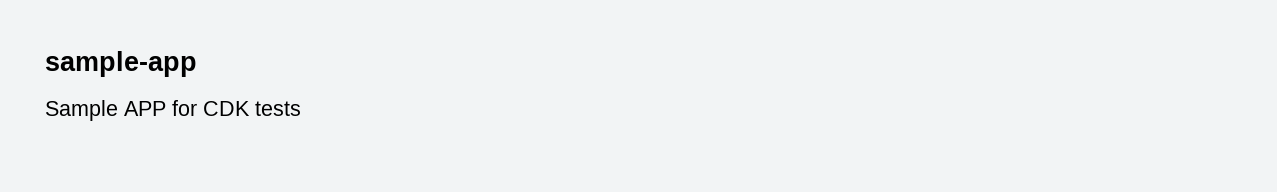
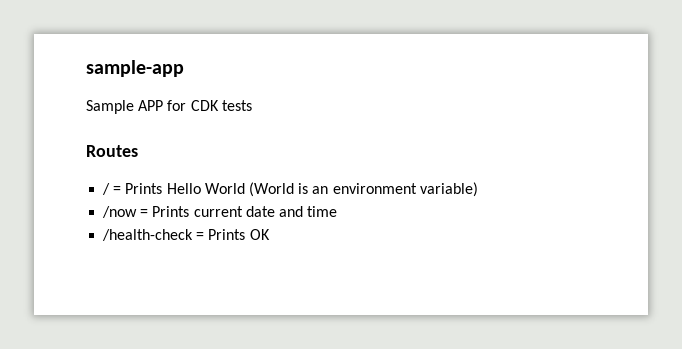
(301, 108) none -> [86,145,138,157] [102,182,478,197] [102,206,338,218] [102,229,270,241] // Routes // / = Prints Hello World (World is an environment variable) // /now = Prints current date and time // /health-check = Prints OK

